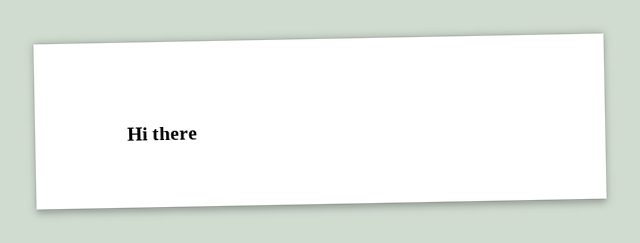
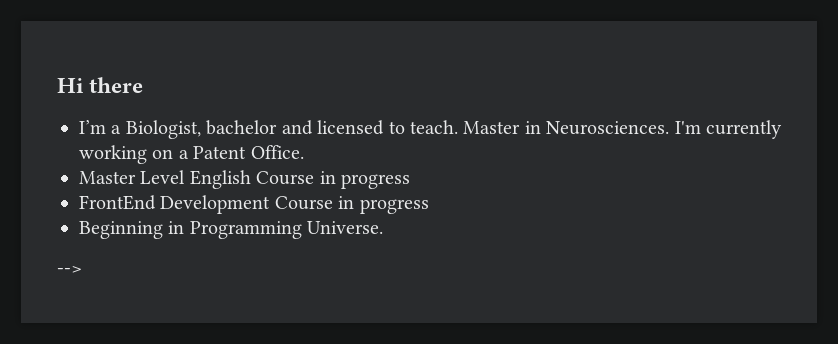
(199, 133) none -> [79,120,782,139] [79,145,304,164] [79,170,410,189] [79,195,429,214] [79,221,384,239] [57,266,82,274] // I’m a Biologist, bachelor and licensed to teach. Master in Neurosciences. I'm currently working on a Patent Office. // Master Level English Course in progress // FrontEnd Development Course in progress // Beginning in Programming Universe. // -->

